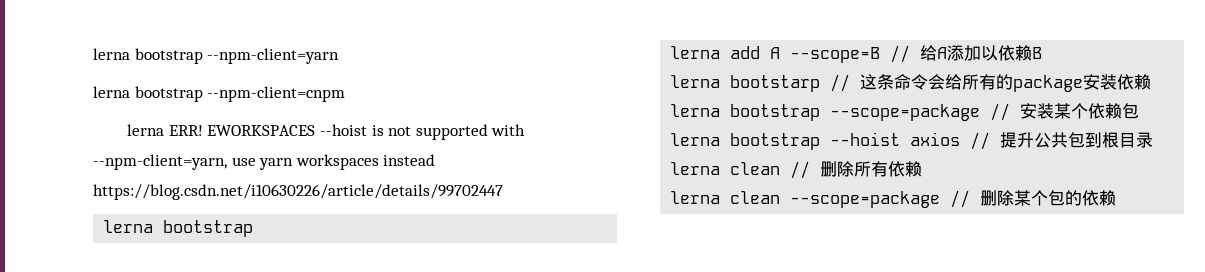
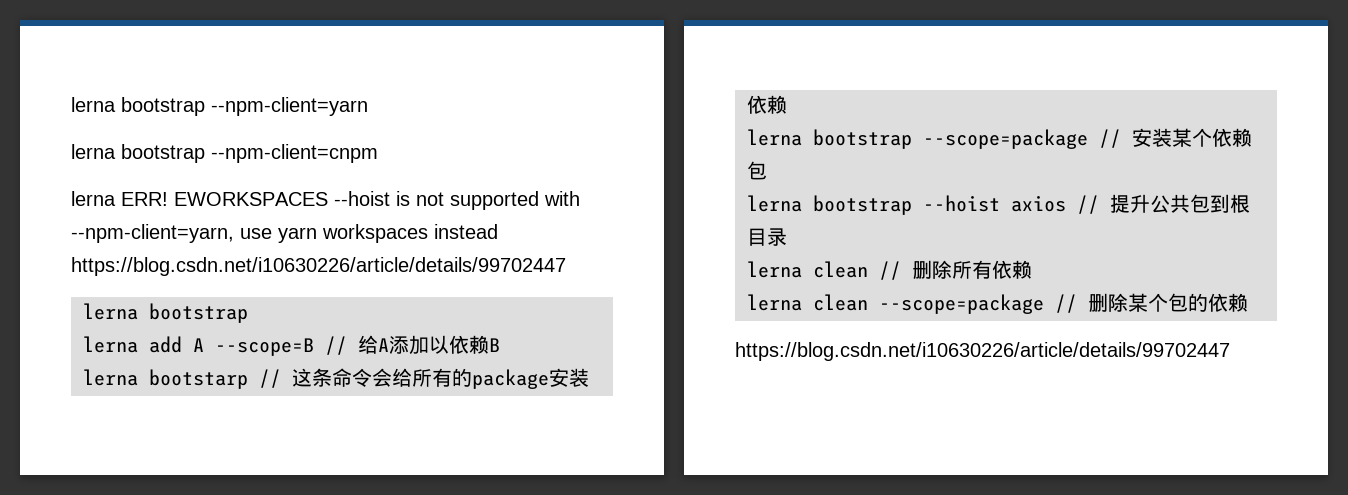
(1117, 198) none -> [735,342,1230,361] // https://blog.csdn.net/i10630226/article/details/99702447

